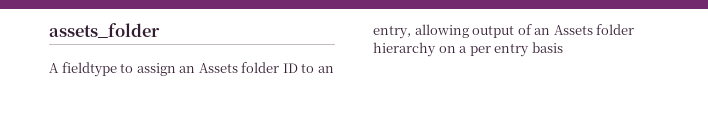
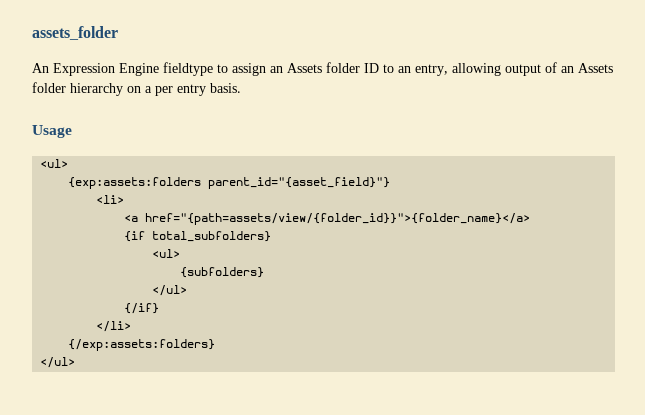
[49,63,59,73] A -> [32,63,159,76] An Expression Engine
[531,42,563,53] basis -> [210,83,241,93] [32,125,72,138] [40,159,69,168] [68,177,391,189] [96,195,125,204] [124,213,531,225] [124,231,272,242] [152,249,181,258] [180,267,265,278] [152,285,188,296] [124,303,160,314] [96,321,132,332] [68,339,216,351] [40,357,76,368] basis. // Usage // <ul> // {exp:assets:folders parent_id="{asset_field}"} // <li> // <a href="{path=assets/view/{folder_id}}">{folder_name}</a> // {if total_subfolders} // <ul> // {subfolders} // </ul> // {/if} // </li> // {/exp:assets:folders} // </ul>

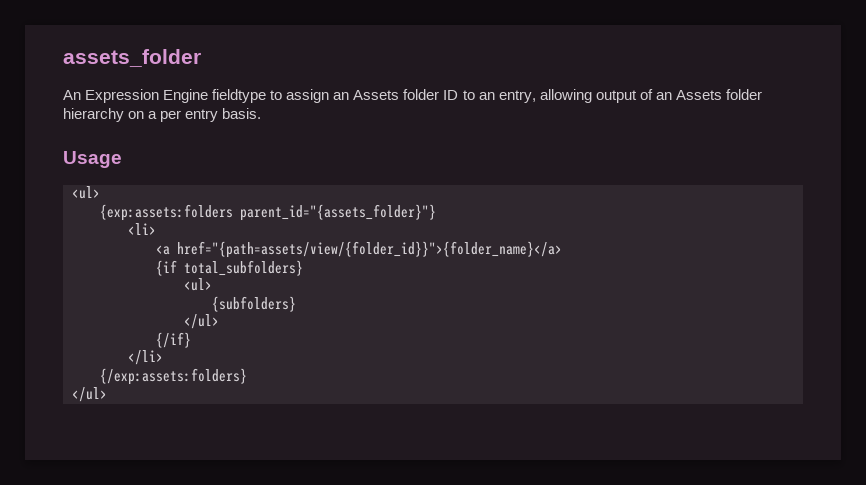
[208,177,391,189] parent_id="{asset_field}"} -> [240,204,436,221] parent_id="{assets_folder}"}

